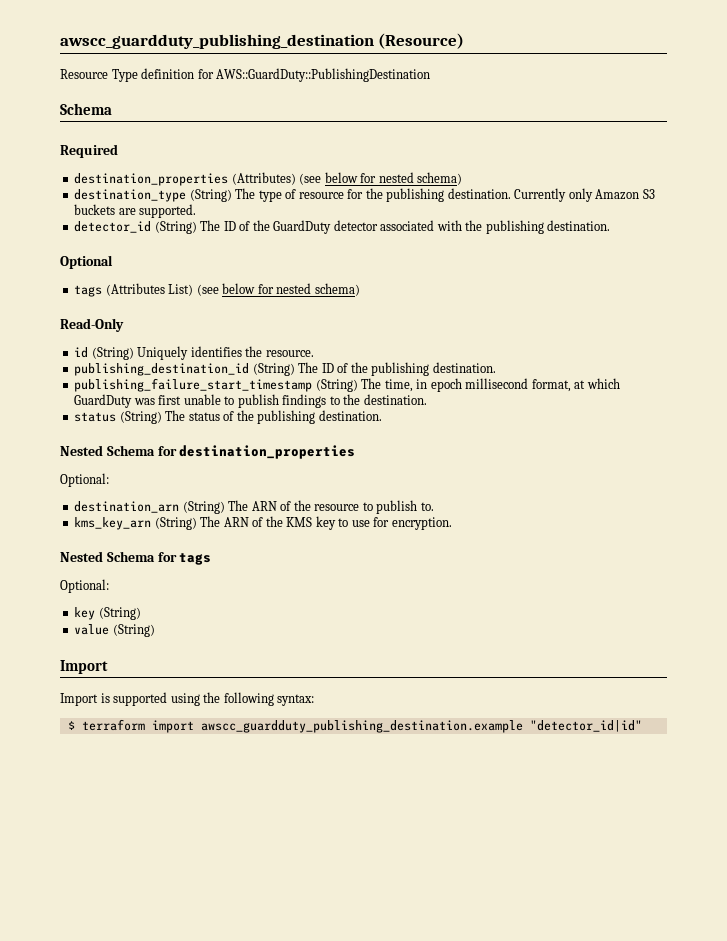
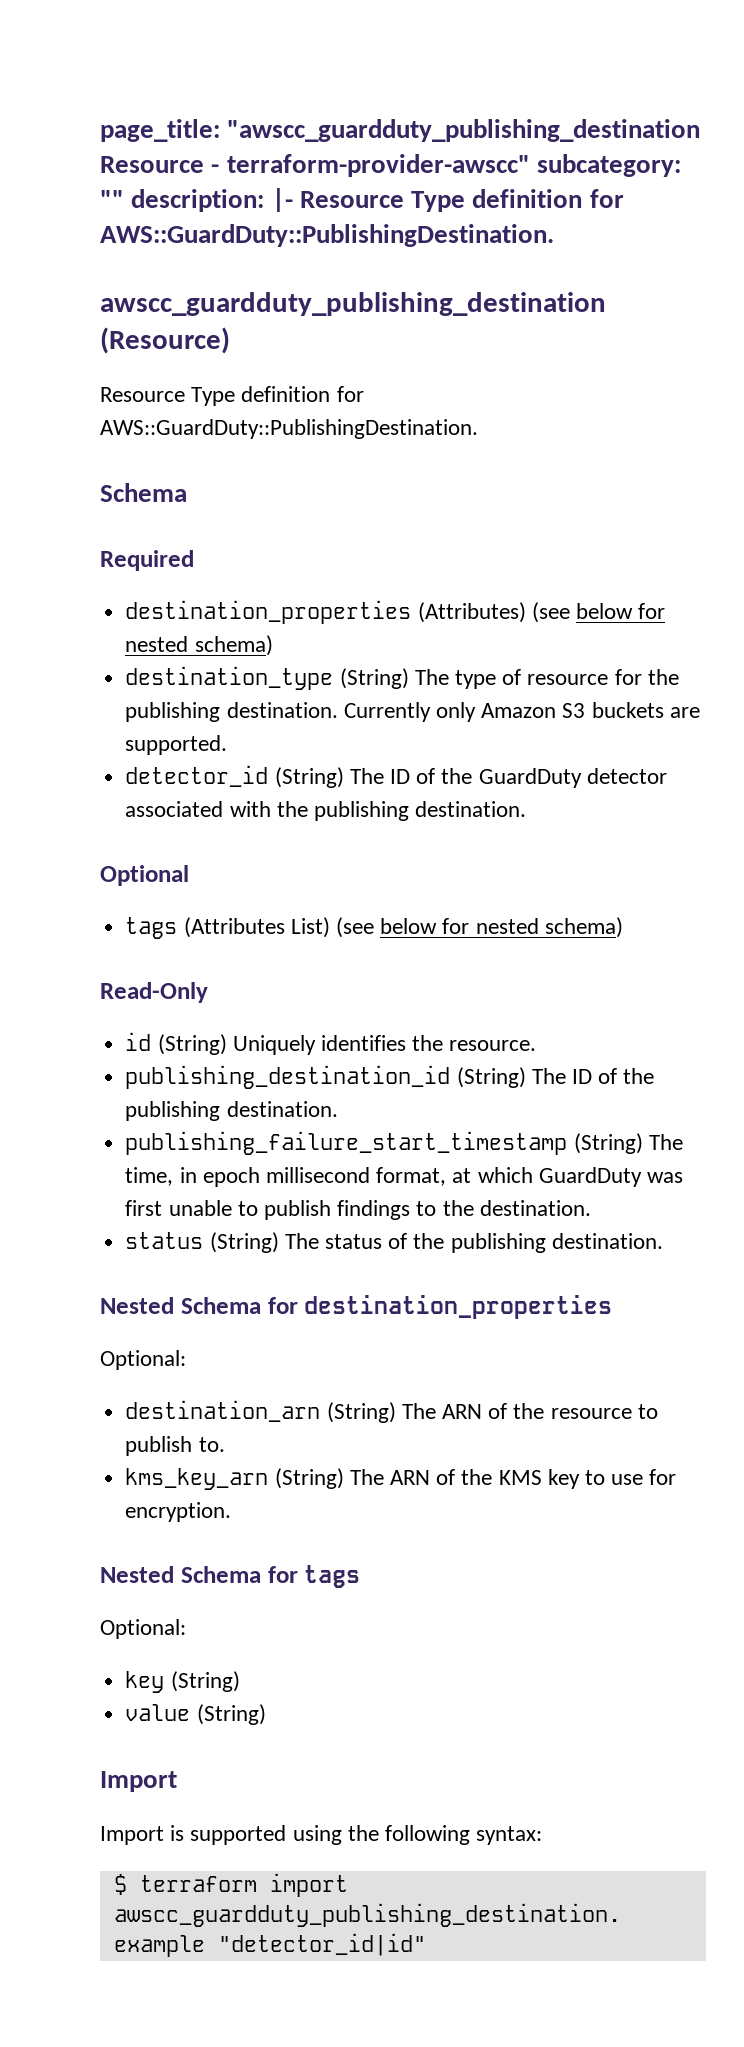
(60, 41) none -> [100,119,701,142] [100,154,681,177] [100,188,624,212] [100,224,554,247] page_title: "awscc_guardduty_publishing_destination Resource - terraform-provider-awscc" subcategory: "" description: |- Resource Type definition for AWS::GuardDuty::PublishingDestination. //
[216,68,431,82] AWS::GuardDuty::PublishingDestination -> [100,419,478,439] AWS::GuardDuty::PublishingDestination.

